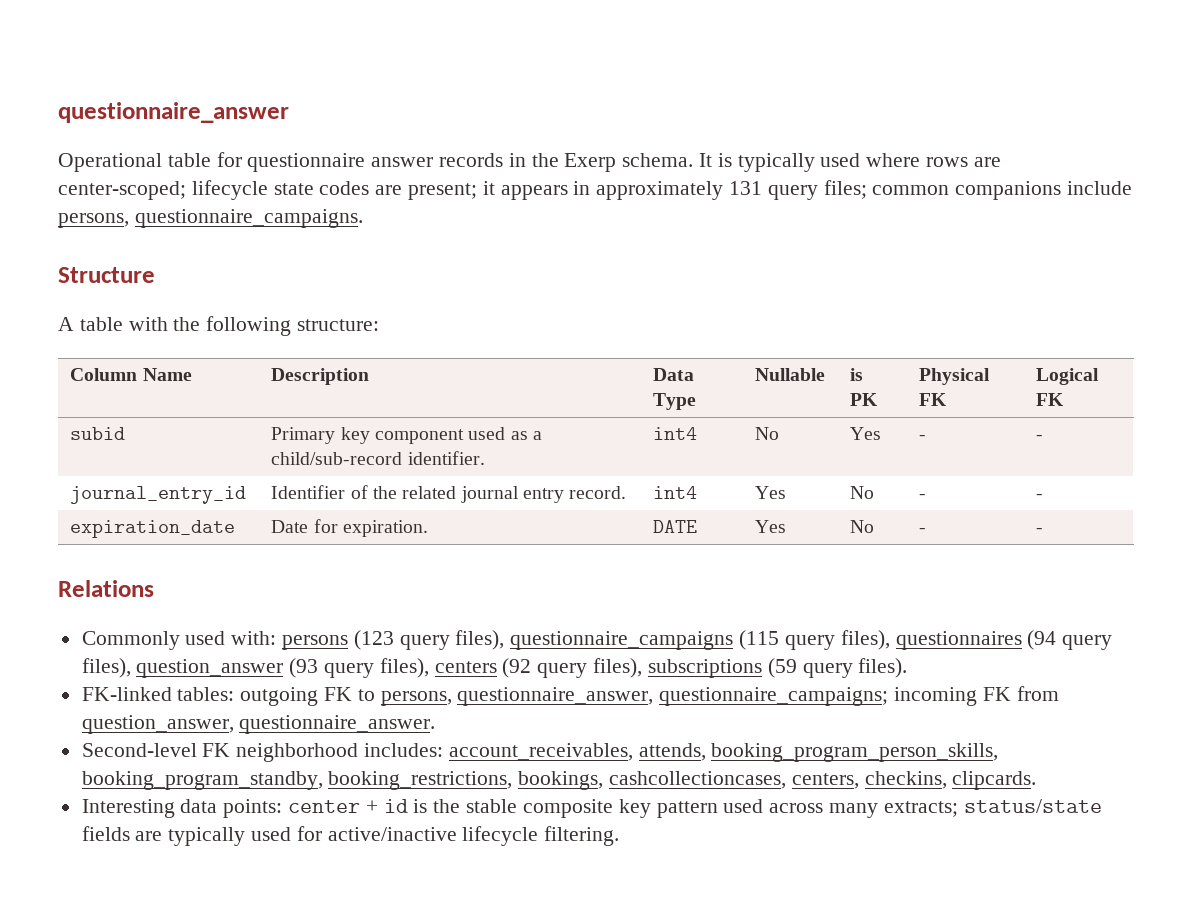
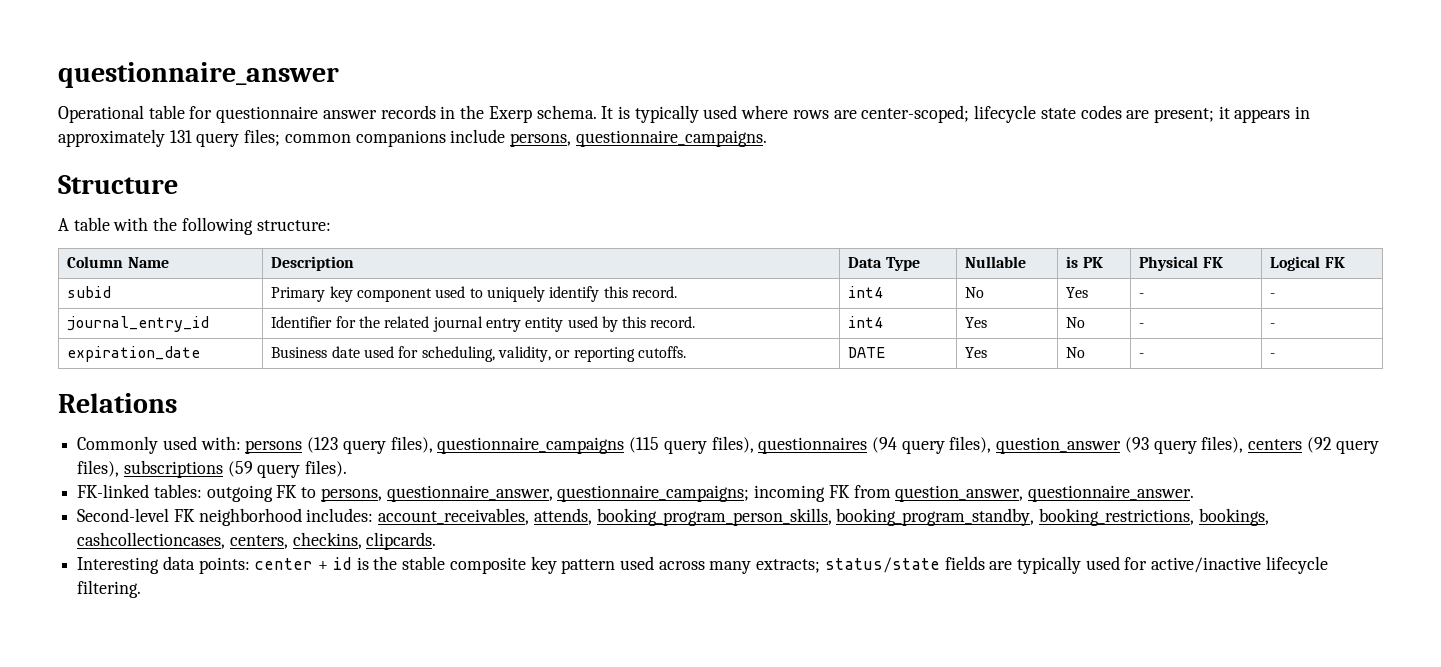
[510,431,542,440] [271,451,485,465] as a child/sub-record identifier. -> [469,286,677,302] to uniquely identify this record.
[350,485,368,499] of -> [335,316,356,328] for
(564, 495) none -> [525,316,647,332] entity used by this
[271,519,429,537] Date for expiration. -> [271,346,686,362] Business date used for scheduling, validity, or reporting cutoffs.

